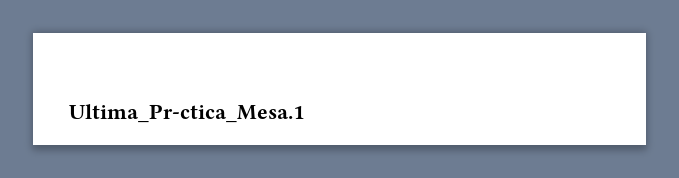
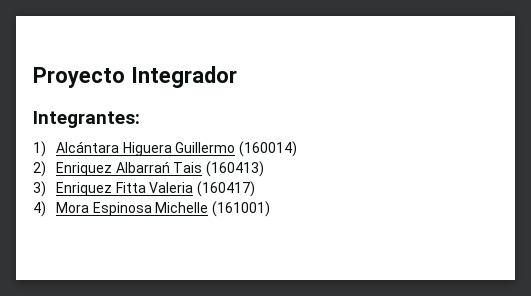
[69,104,304,123] Ultima_Pr-ctica_Mesa.1 -> [33,66,237,88] [33,111,140,128] [33,141,298,157] [33,161,265,177] [33,181,256,197] [33,201,271,217] Proyecto Integrador // Integrantes: // 1) Alcántara Higuera Guillermo (160014) // 2) Enriquez Albarrań Tais (160413) // 3) Enriquez Fitta Valeria (160417) // 4) Mora Espinosa Michelle (161001)

